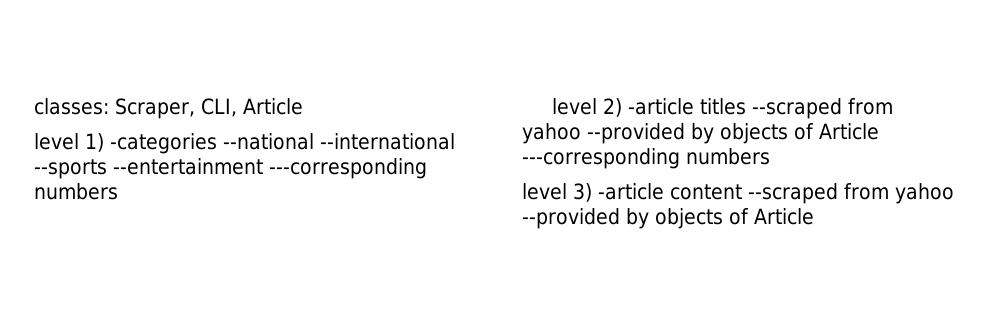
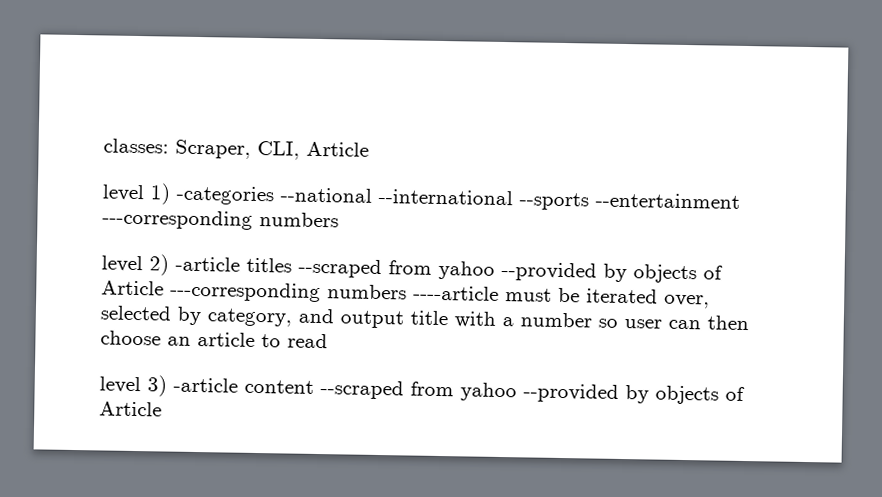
(770, 156) none -> [413,285,710,309] [100,305,749,331] [100,330,328,349] ----article must be iterated over, selected by category, and output title with a number so user can then choose an article to read

